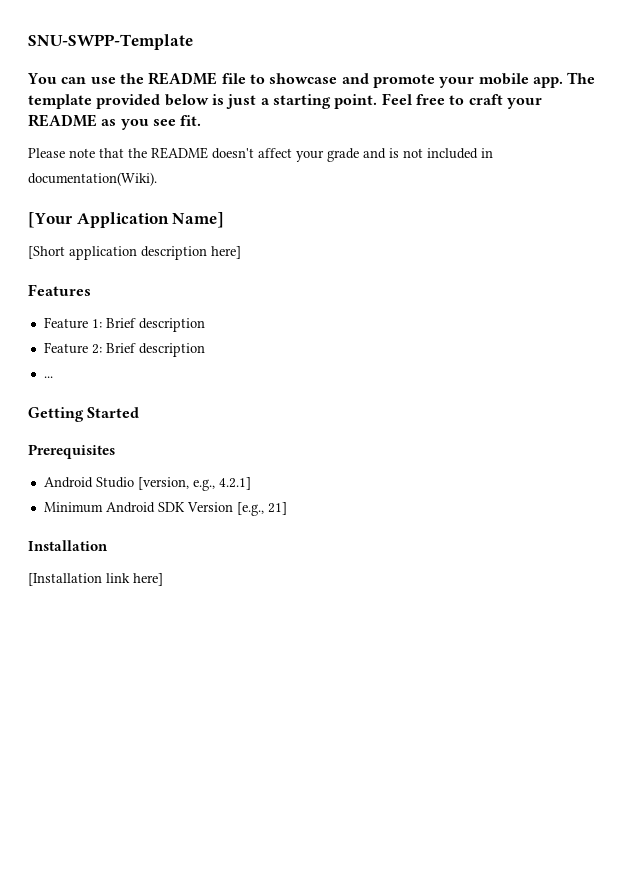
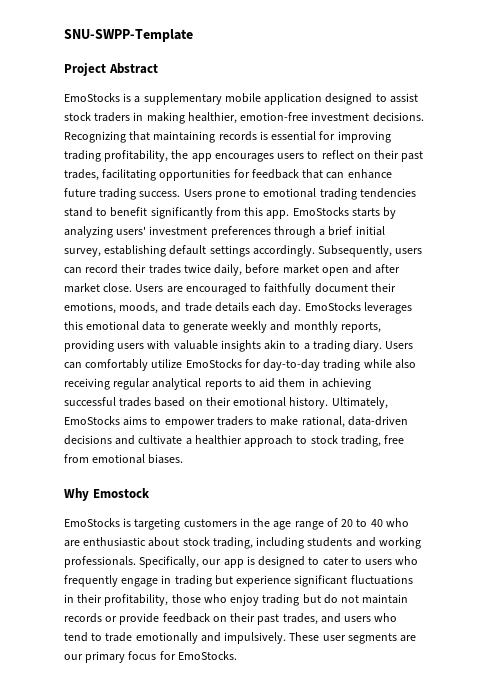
[27,72,596,88] [28,93,542,109] [28,114,202,130] [28,147,493,162] [28,172,157,186] [28,212,225,228] [28,246,241,260] [28,284,91,296] [43,317,205,332] [43,342,205,357] [43,376,53,378] [28,407,140,422] [28,444,115,459] [43,477,251,491] [43,502,287,516] [28,540,108,551] [28,573,163,586] You can use the README file to showcase and promote your mobile app. The template provided below is just a starting point. Feel free to craft your README as you see fit. // Please note that the README doesn't affect your grade and is not included in documentation(Wiki). // [Your Application Name] // [Short application description here] // Features // Feature 1: Brief description // Feature 2: Brief description // ... // Getting Started // Prerequisites // Android Studio [version, e.g., 4.2.1] // Minimum Android SDK Version [e.g., 21] // Installation // [Installation link here] -> [64,63,158,76] [64,93,418,105] [64,112,424,124] [64,131,391,143] [64,150,424,162] [64,169,392,181] [64,188,416,200] [64,207,397,219] [64,226,385,238] [64,245,423,257] [64,264,401,276] [64,283,396,295] [64,302,412,314] [64,321,381,333] [64,340,414,352] [64,359,416,371] [64,378,371,390] [64,397,388,409] [64,416,408,428] [64,435,405,447] [64,454,184,464] [64,488,150,501] [64,518,409,530] [64,537,421,549] [64,556,419,568] [64,575,413,587] [64,594,409,606] [64,613,398,625] [64,632,417,644] [64,651,237,663] Project Abstract // EmoStocks is a supplementary mobile application designed to assist stock traders in making healthier, emotion-free investment decisions. Recognizing that maintaining records is essential for improving trading profitability, the app encourages users to reflect on their past trades, facilitating opportunities for feedback that can enhance future trading success. Users prone to emotional trading tendencies stand to benefit significantly from this app. EmoStocks starts by analyzing users' investment preferences through a brief initial survey, establishing default settings accordingly. Subsequently, users can record their trades twice daily, before market open and after market close. Users are encouraged to faithfully document their emotions, moods, and trade details each day. EmoStocks leverages this emotional data to generate weekly and monthly reports, providing users with valuable insights akin to a trading diary. Users can comfortably utilize EmoStocks for day-to-day trading while also receiving regular analytical reports to aid them in achieving successful trades based on their emotional history. Ultimately, EmoStocks aims to empower traders to make rational, data-driven decisions and cultivate a healthier approach to stock trading, free from emotional biases. // Why Emostock // EmoStocks is targeting customers in the age range of 20 to 40 who are enthusiastic about stock trading, including students and working professionals. Specifically, our app is designed to cater to users who frequently engage in trading but experience significant fluctuations in their profitability, those who enjoy trading but do not maintain records or provide feedback on their past trades, and users who tend to trade emotionally and impulsively. These user segments are our primary focus for EmoStocks.

